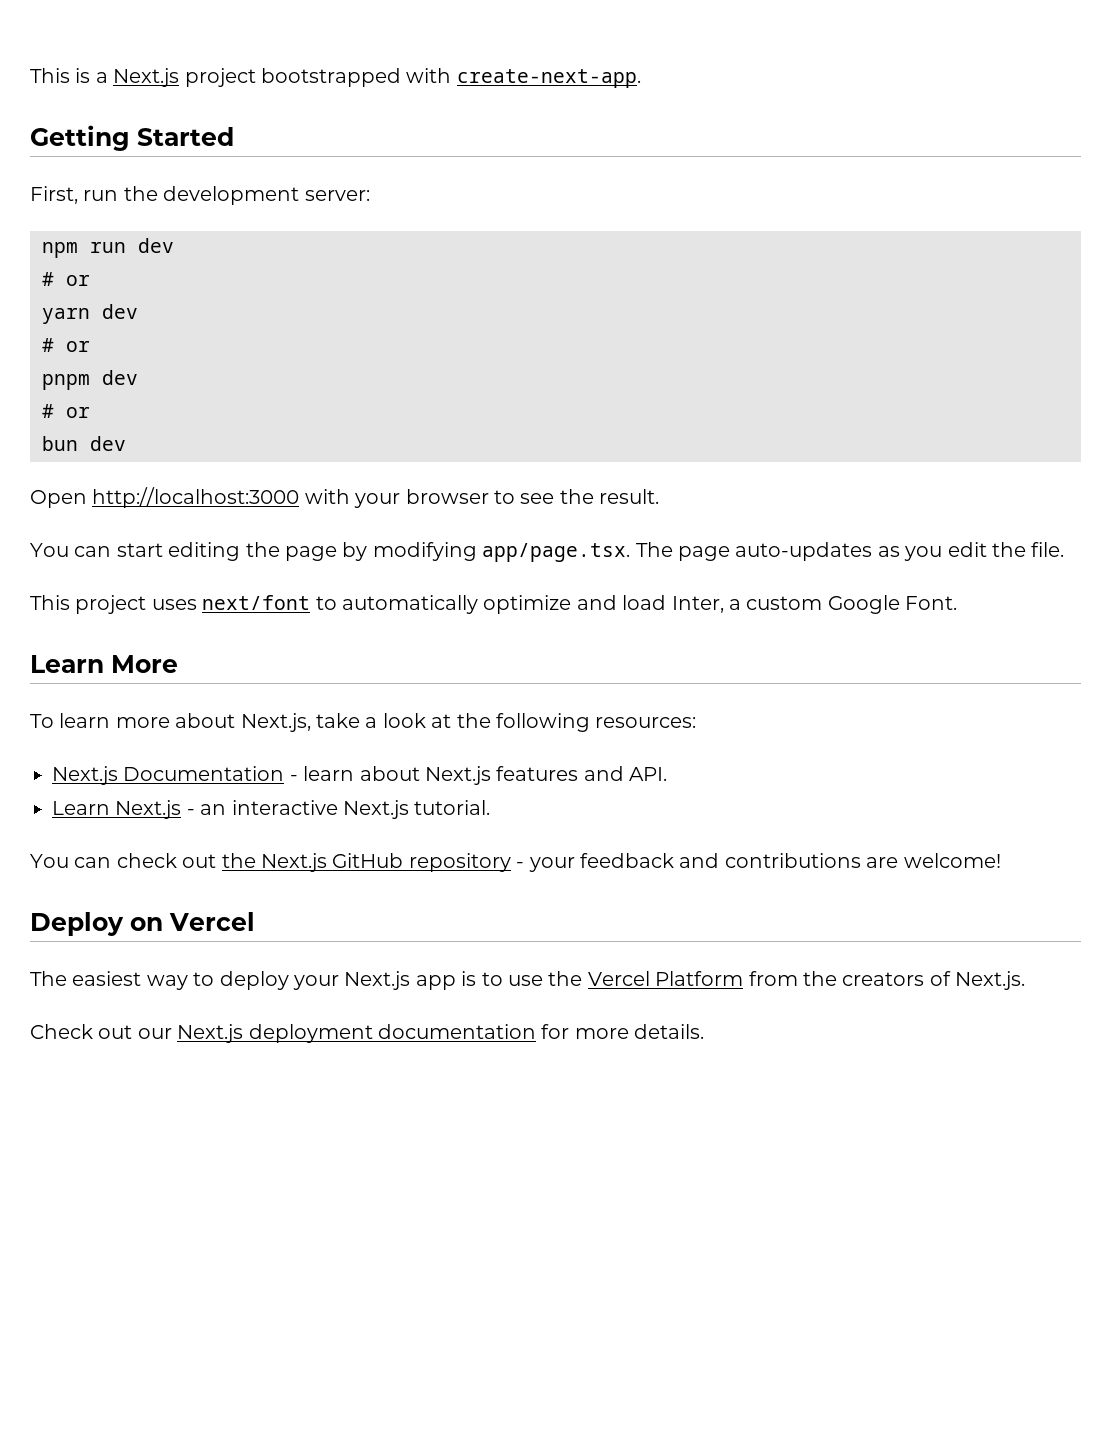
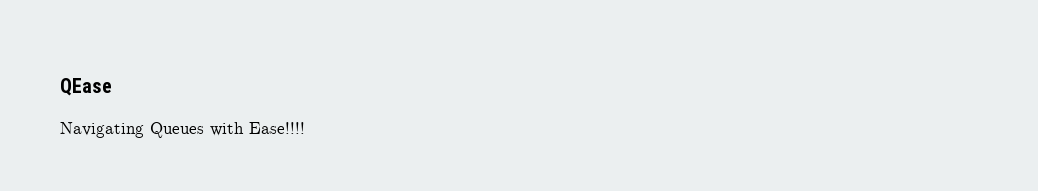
[30,68,641,88] [30,125,234,151] [30,186,370,205] [42,238,174,258] [42,272,90,286] [42,304,138,324] [42,338,90,352] [42,370,138,390] [42,404,90,418] [42,436,126,451] [30,487,660,508] [30,542,1065,562] [30,595,958,614] [30,655,178,673] [30,713,697,732] [52,766,668,785] [52,800,491,819] [30,853,1001,872] [30,912,255,936] [30,971,1026,990] [30,1024,705,1043] This is a Next.js project bootstrapped with create-next-app. // Getting Started // First, run the development server: // npm run dev // # or // yarn dev // # or // pnpm dev // # or // bun dev // Open http://localhost:3000 with your browser to see the result. // You can start editing the page by modifying app/page.tsx. The page auto-updates as you edit the file. // This project uses next/font to automatically optimize and load Inter, a custom Google Font. // Learn More // To learn more about Next.js, take a look at the following resources: // Next.js Documentation - learn about Next.js features and API. // Learn Next.js - an interactive Next.js tutorial. // You can check out the Next.js GitHub repository - your feedback and contributions are welcome! // Deploy on Vercel // The easiest way to deploy your Next.js app is to use the Vercel Platform from the creators of Next.js. // Check out our Next.js deployment documentation for more details. -> [60,78,112,96] [60,122,305,138] QEase // Navigating Queues with Ease!!!!

